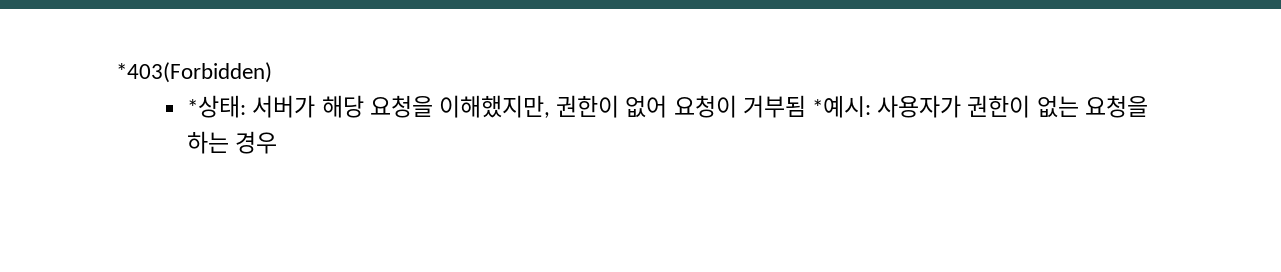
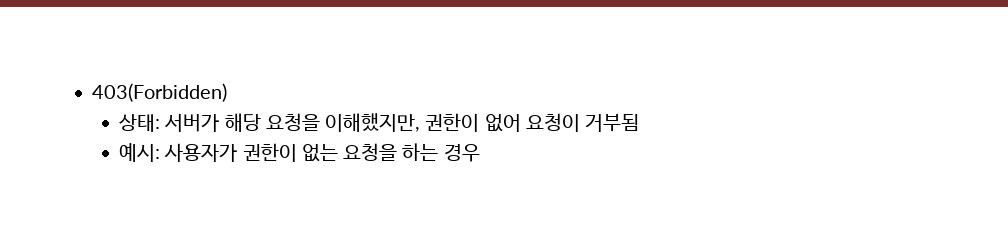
[116,62,272,83] [187,95,247,118] *403(Forbidden) // *상태: -> [92,83,228,102] [119,114,161,132] 403(Forbidden) // 상태:
[811,95,871,118] *예시: -> [119,143,161,162] // 예시:

